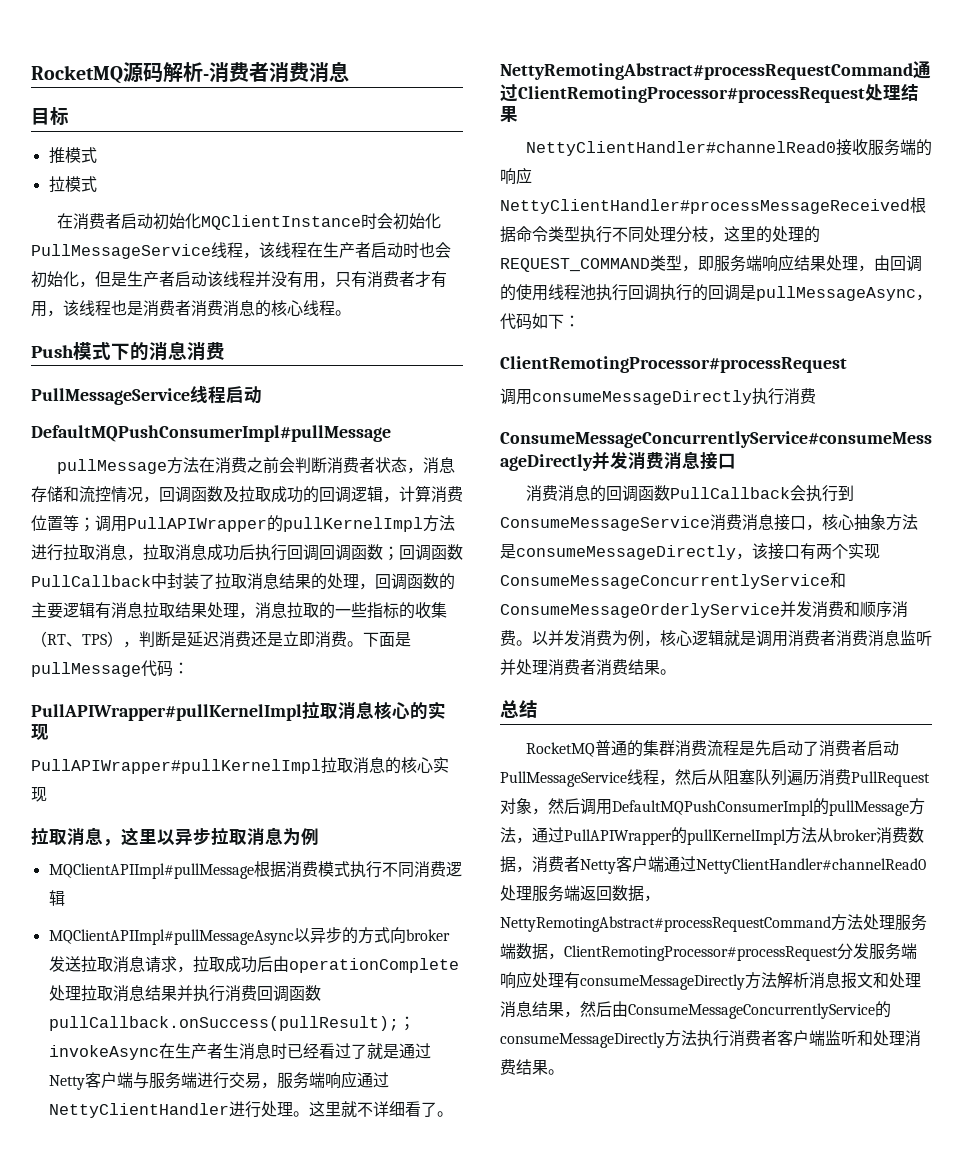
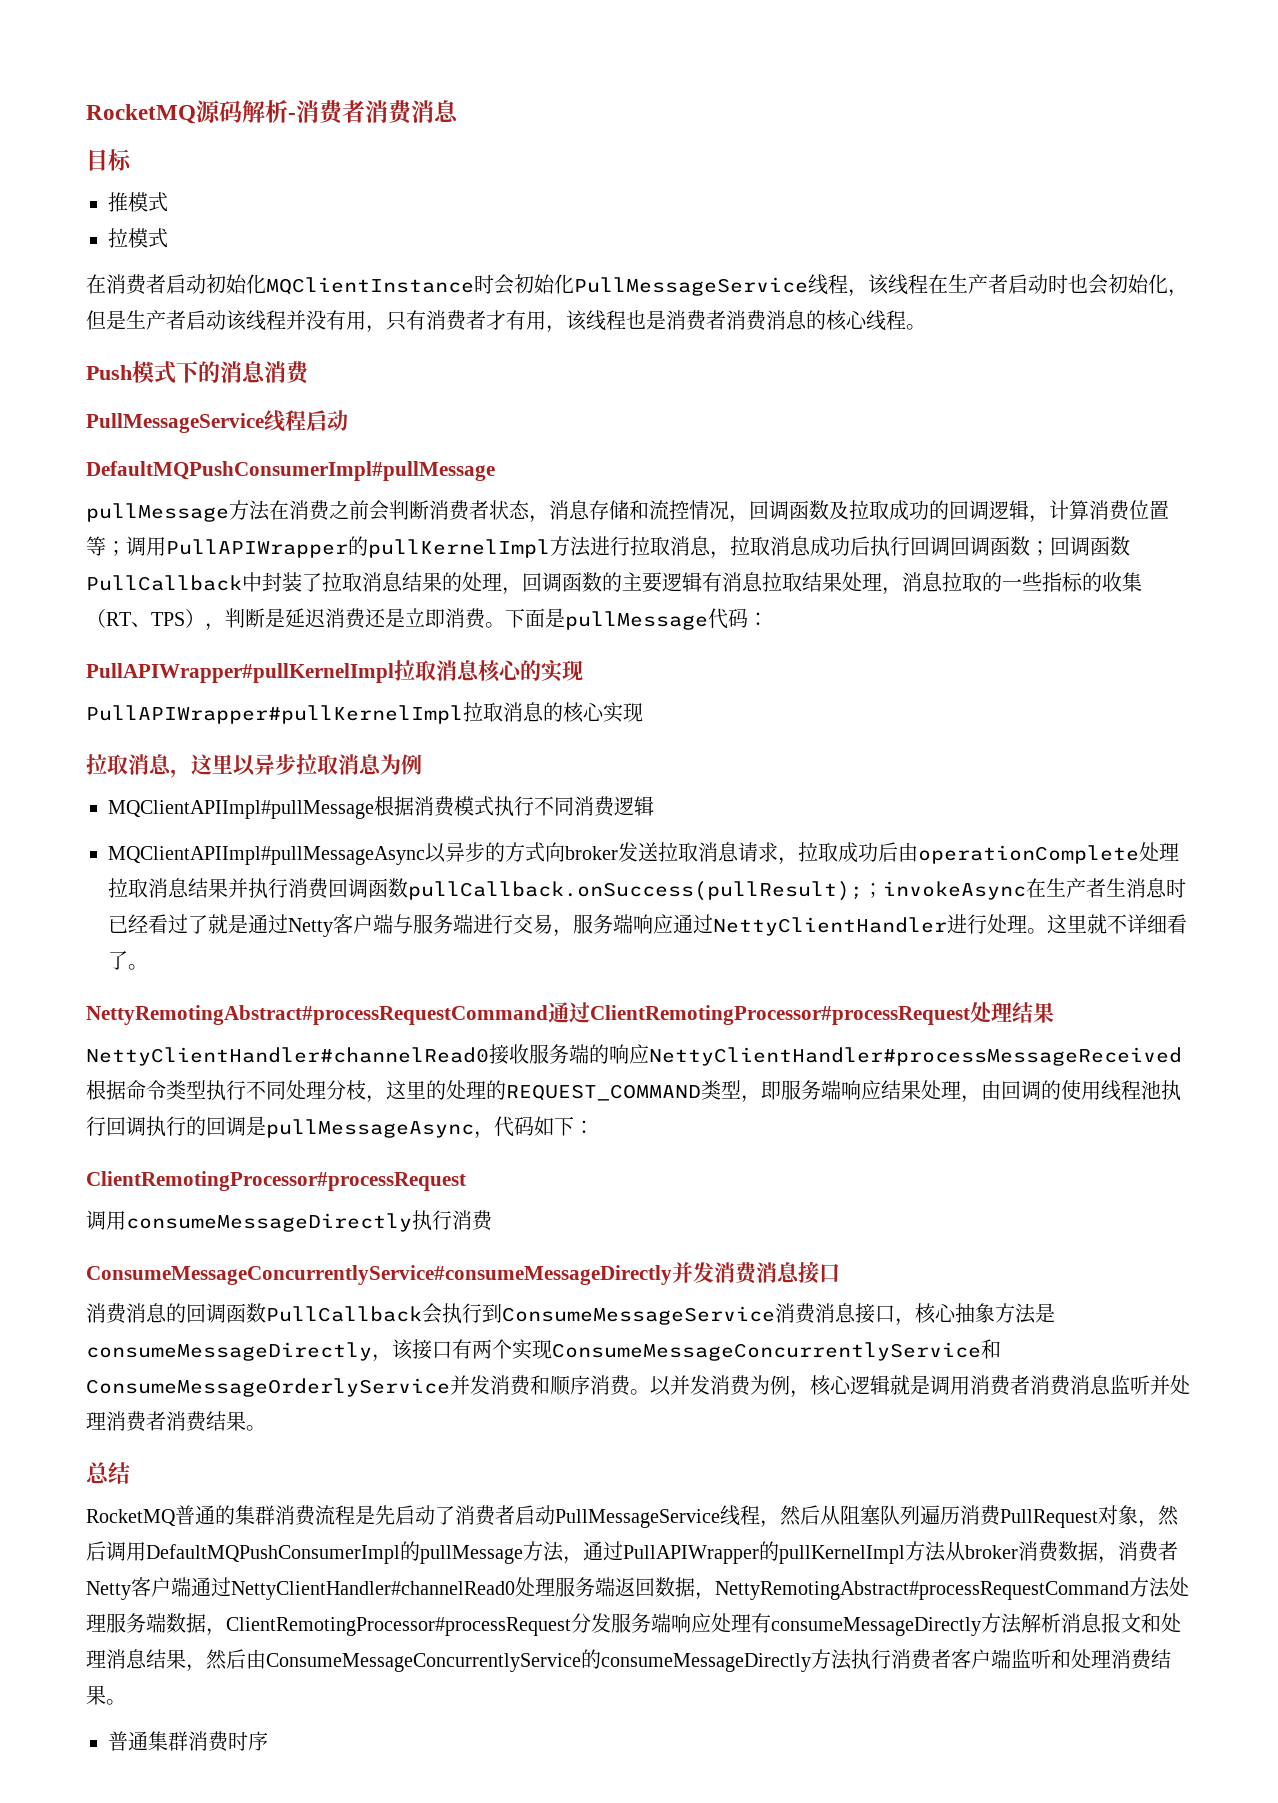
(564, 1072) none -> [108,1731,268,1752] // 普通集群消费时序

